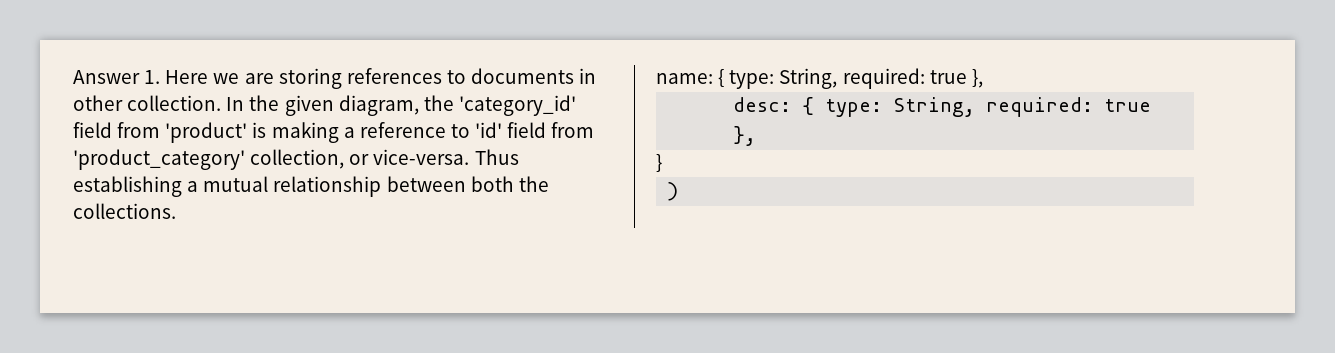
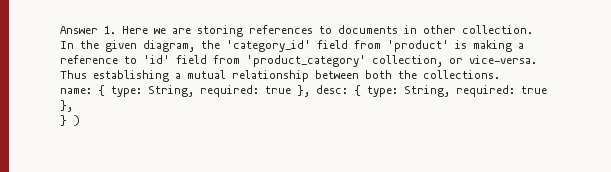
(983, 78) // -> (310, 91) none
(662, 163) // -> (67, 120) none

